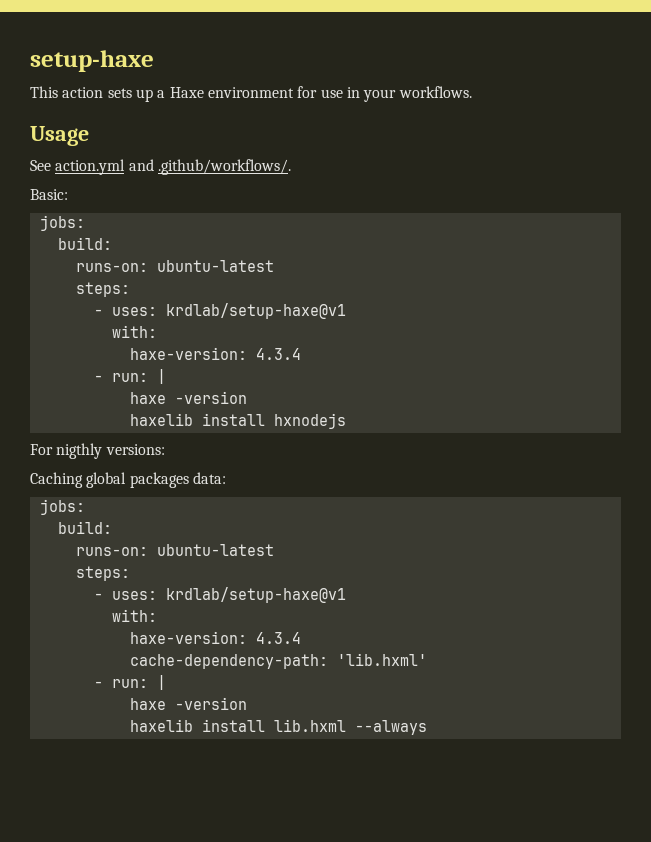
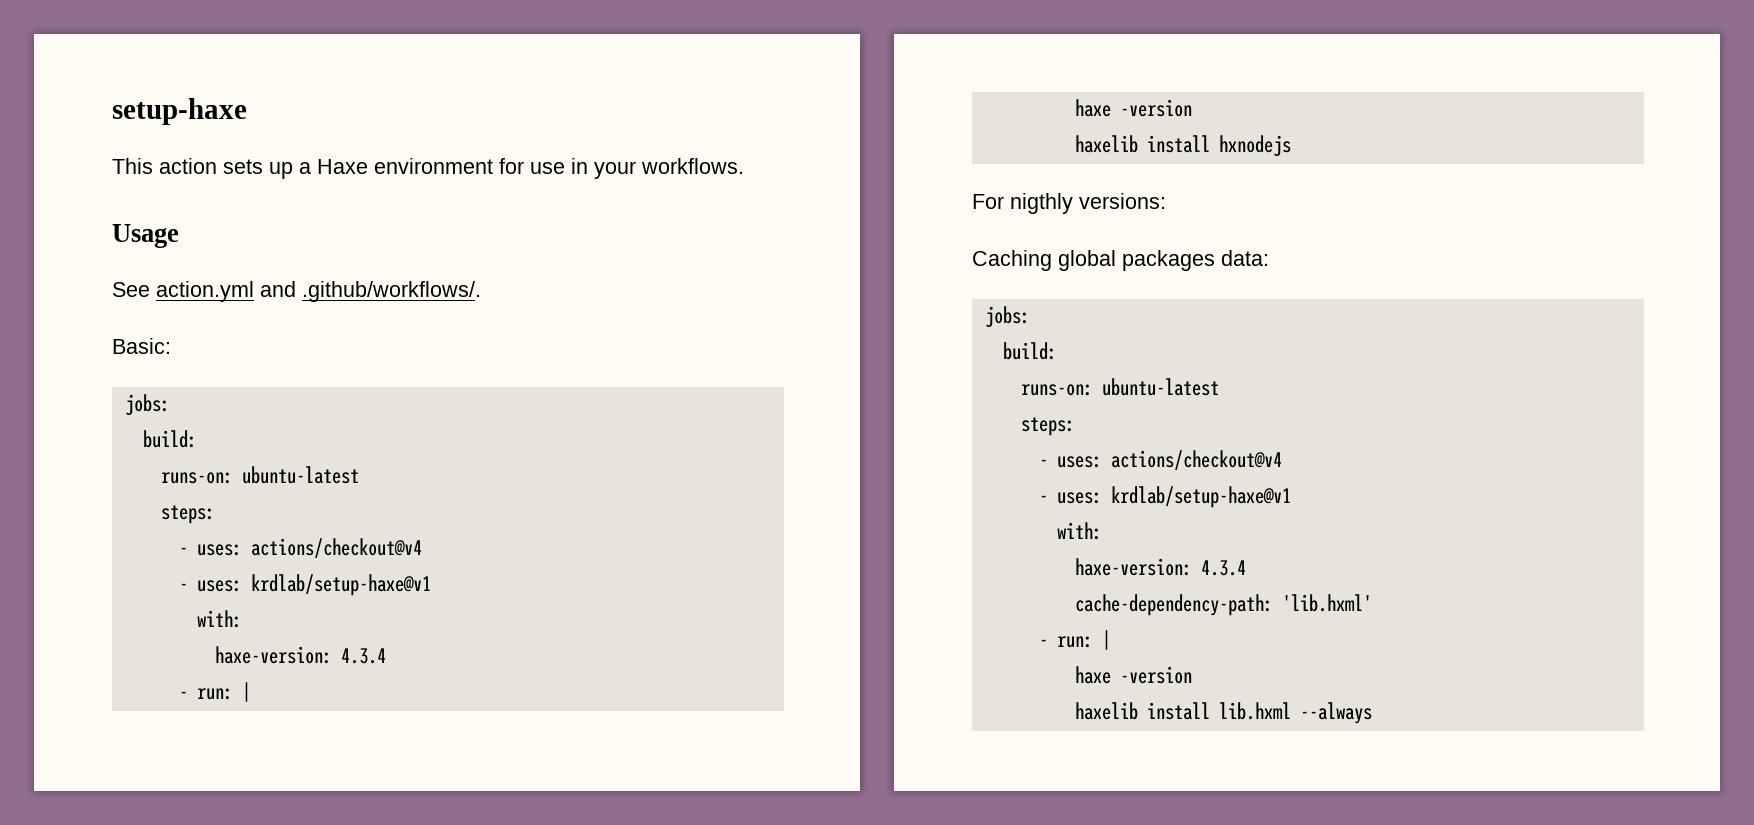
(130, 289) none -> [178,538,422,558] // - uses: actions/checkout@v4
(130, 573) none -> [1038,450,1282,470] // - uses: actions/checkout@v4

